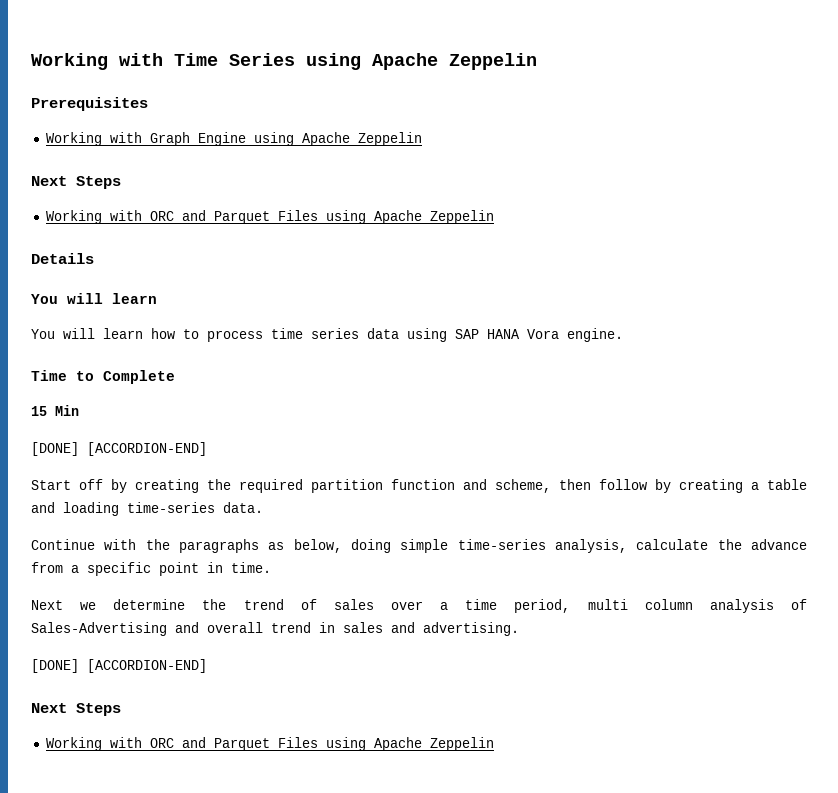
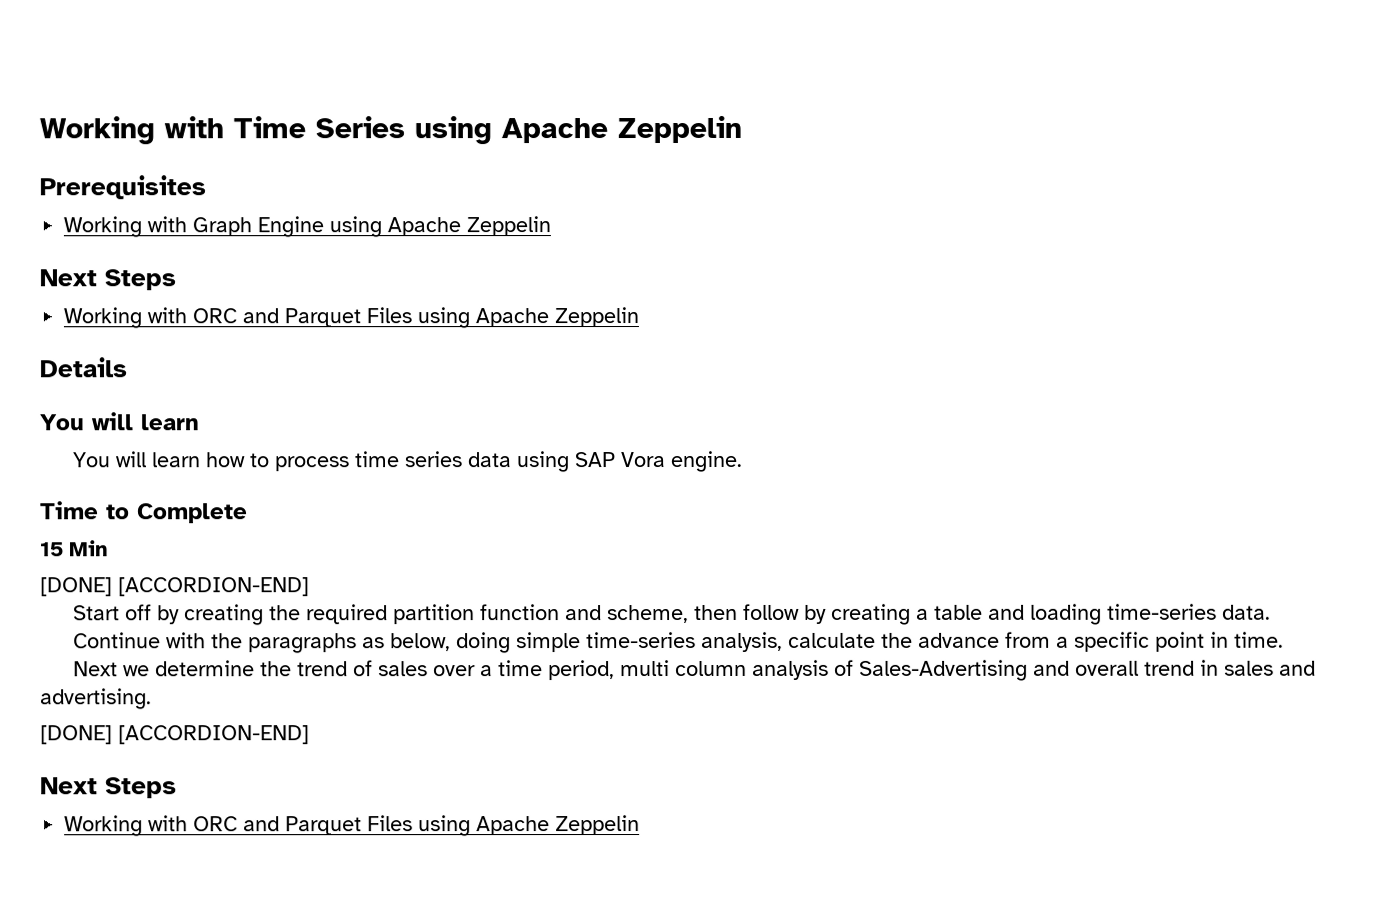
[487,329,520,339] HANA -> (616, 460) none

